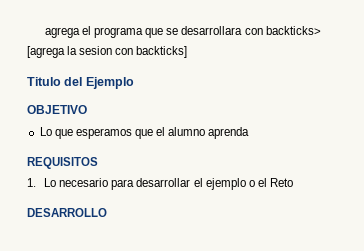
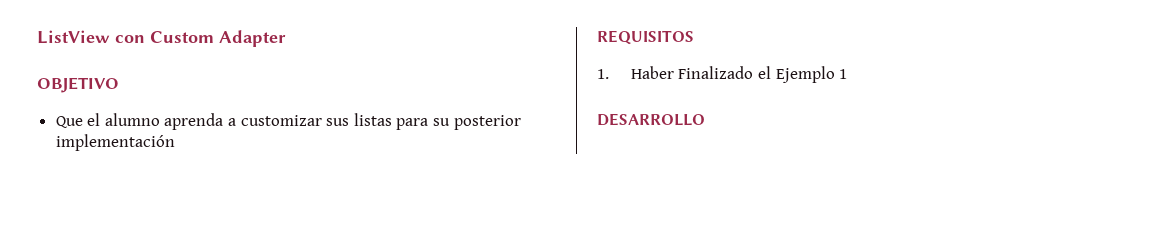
[44,26,321,38] [27,46,188,58] [27,77,134,89] [27,105,87,114] [39,127,250,139] [27,157,98,169] [27,178,293,190] agrega el programa que se desarrollara con backticks> [agrega la sesion con backticks] // Titulo del Ejemplo // OBJETIVO // Lo que esperamos que el alumno aprenda // REQUISITOS // 1. Lo necesario para desarrollar el ejemplo o el Reto -> [37,30,286,47] [37,77,119,93] [55,113,521,130] [55,134,175,151] [597,30,694,45] [597,66,848,83] ListView con Custom Adapter // OBJETIVO // Que el alumno aprenda a customizar sus listas para su posterior implementación // REQUISITOS // 1. Haber Finalizado el Ejemplo 1

